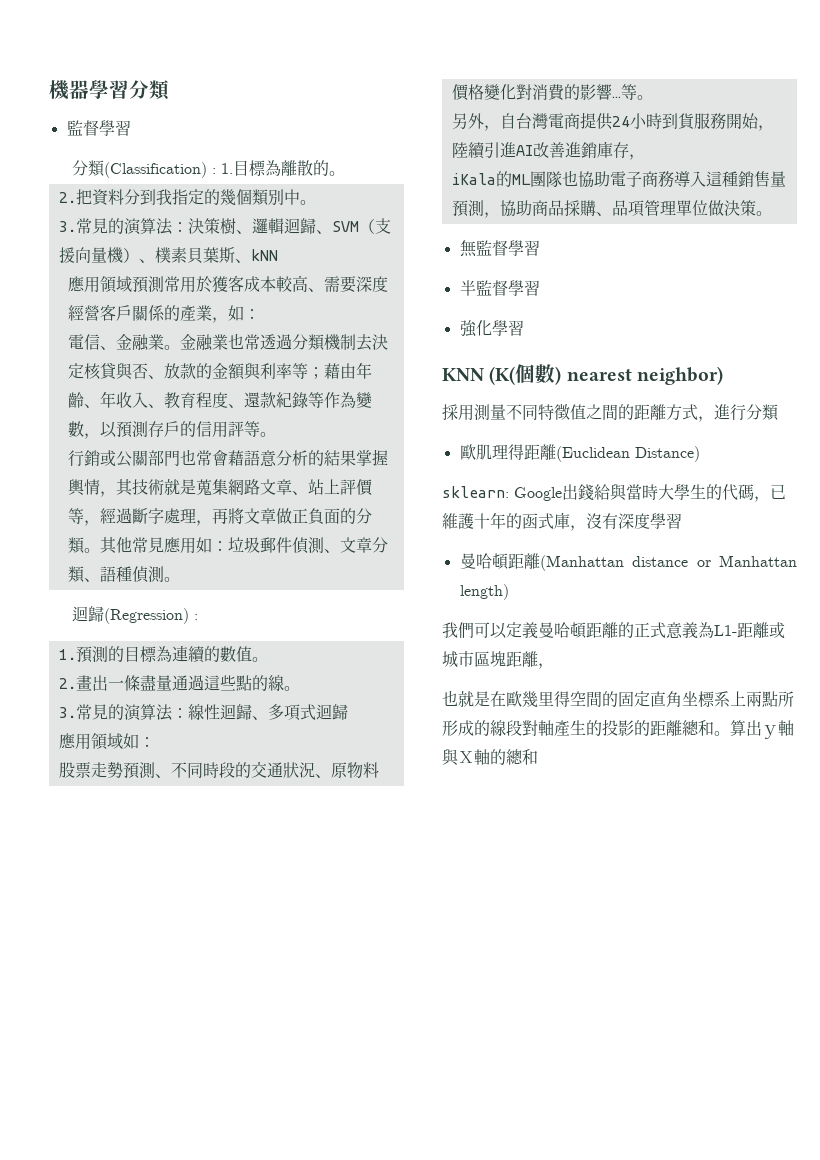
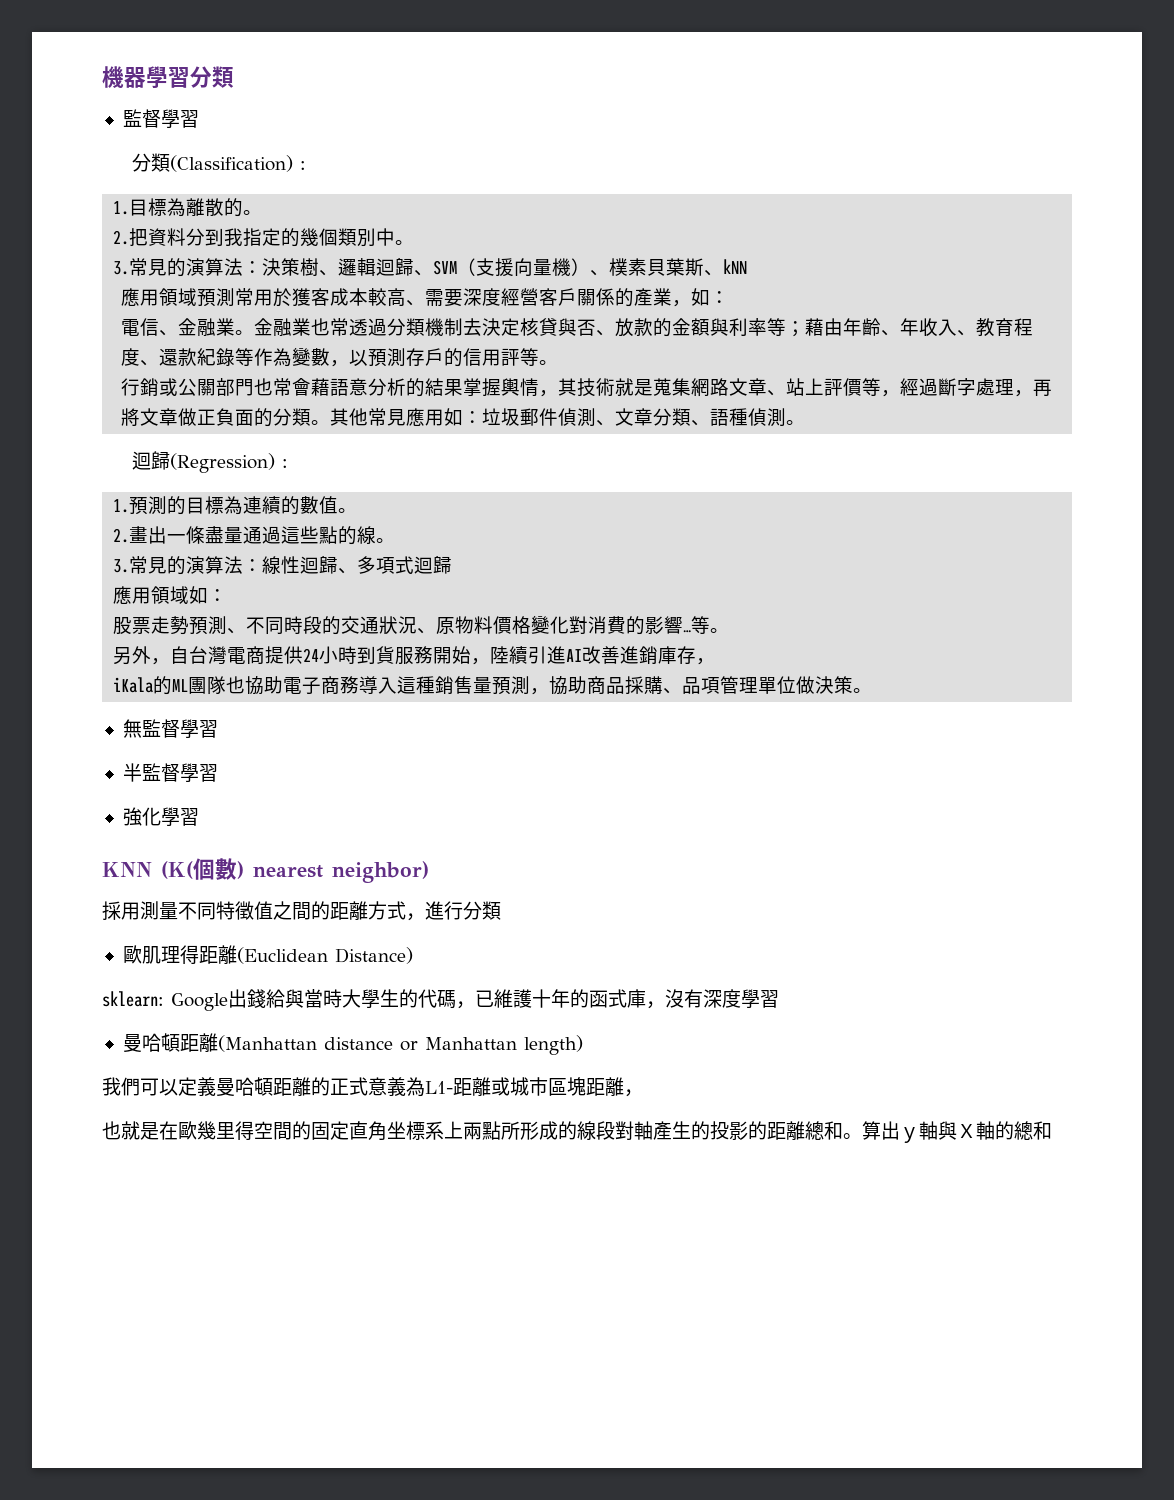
(217, 171) none -> (306, 165) //

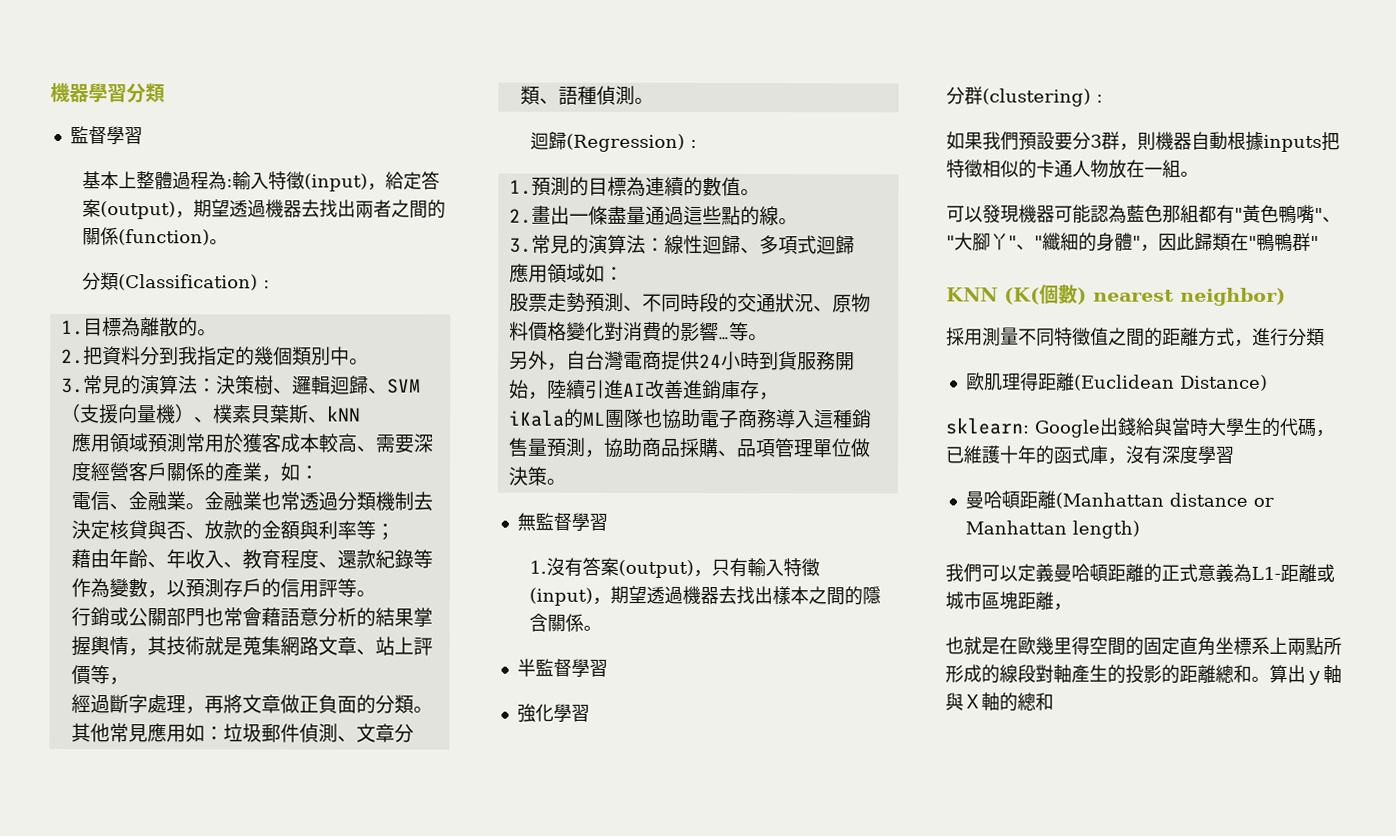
(199, 119) none -> [81,171,440,192] [81,199,446,220] [81,227,228,246] // 基本上整體過程為:輸入特徵(input)，給定答案(output)，期望透過機器去找出兩者之間的關係(function)。
(806, 329) none -> (395, 532) //
(901, 393) none -> (129, 681) //
(218, 729) none -> [528,557,820,578] [528,585,881,606] [528,613,602,632] // 1.沒有答案(output)，只有輸入特徵(input)，期望透過機器去找出樣本之間的隱含關係。
(199, 817) none -> [946,86,1103,107] [946,131,1340,152] [946,159,1199,179] [946,204,1341,224] [946,231,1319,252] // 分群(clustering) : // 如果我們預設要分3群，則機器自動根據inputs把特徵相似的卡通人物放在一組。 // 可以發現機器可能認為藍色那組都有"黃色鴨嘴"、"大腳丫"、"纖細的身體"，因此歸類在"鴨鴨群"

